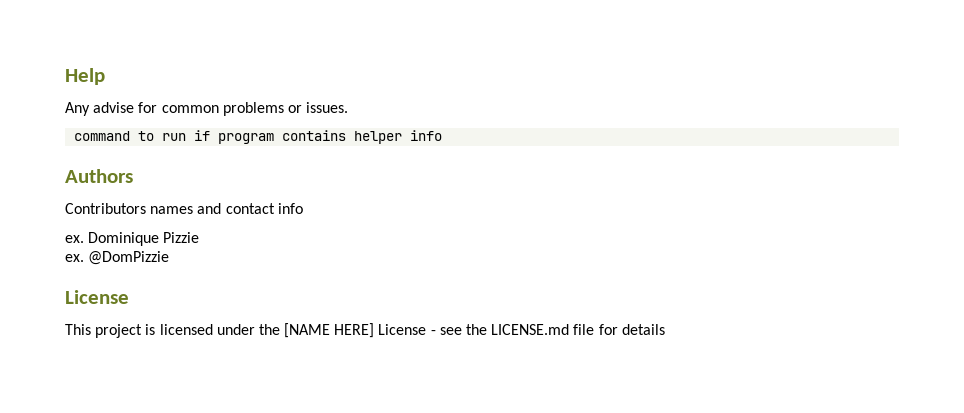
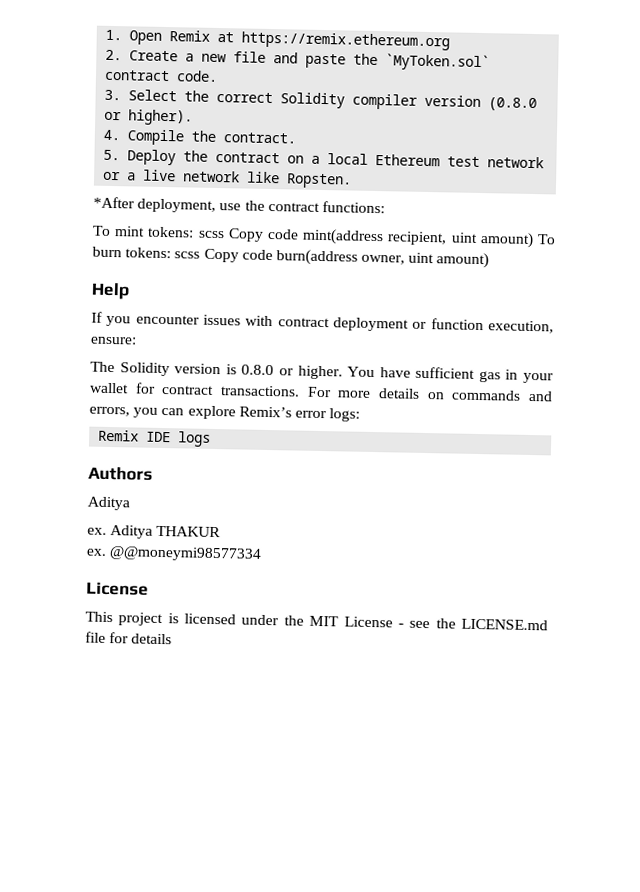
[65,68,105,85] [65,102,349,116] [74,130,443,144] [65,169,133,183] [65,203,303,214] [65,232,200,246] [65,251,170,265] Help // Any advise for common problems or issues. // command to run if program contains helper info // Authors // Contributors names and contact info // ex. Dominique Pizzie // ex. @DomPizzie -> [105,29,451,51] [105,49,491,72] [104,69,219,82] [104,89,538,112] [104,109,194,126] [103,129,297,146] [103,149,545,169] [103,169,353,189] [93,196,385,214] [92,225,556,249] [92,246,490,269] [91,282,130,300] [91,311,554,334] [90,336,137,345] [90,361,554,384] [89,382,553,402] [89,405,361,422] [98,429,212,447] [88,466,153,481] [87,496,130,511] [87,525,222,539] [86,546,263,562] 1. Open Remix at https://remix.ethereum.org // 2. Create a new file and paste the `MyToken.sol` contract code. // 3. Select the correct Solidity compiler version (0.8.0 or higher). // 4. Compile the contract. // 5. Deploy the contract on a local Ethereum test network or a live network like Ropsten. // *After deployment, use the contract functions: // To mint tokens: scss Copy code mint(address recipient, uint amount) To burn tokens: scss Copy code burn(address owner, uint amount) // Help // If you encounter issues with contract deployment or function execution, ensure: // The Solidity version is 0.8.0 or higher. You have sufficient gas in your wallet for contract transactions. For more details on commands and errors, you can explore Remix’s error logs: // Remix IDE logs // Authors // Aditya // ex. Aditya THAKUR // ex. @@moneymi98577334
[284,323,375,338] [NAME HERE] -> [309,615,340,627] MIT

